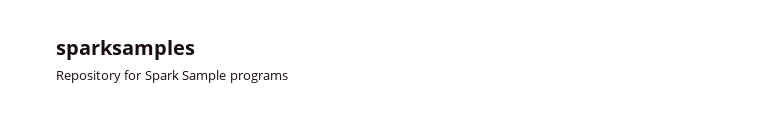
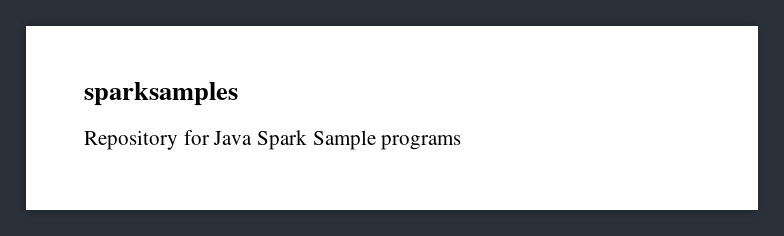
(143, 75) none -> [213,131,253,145] Java

